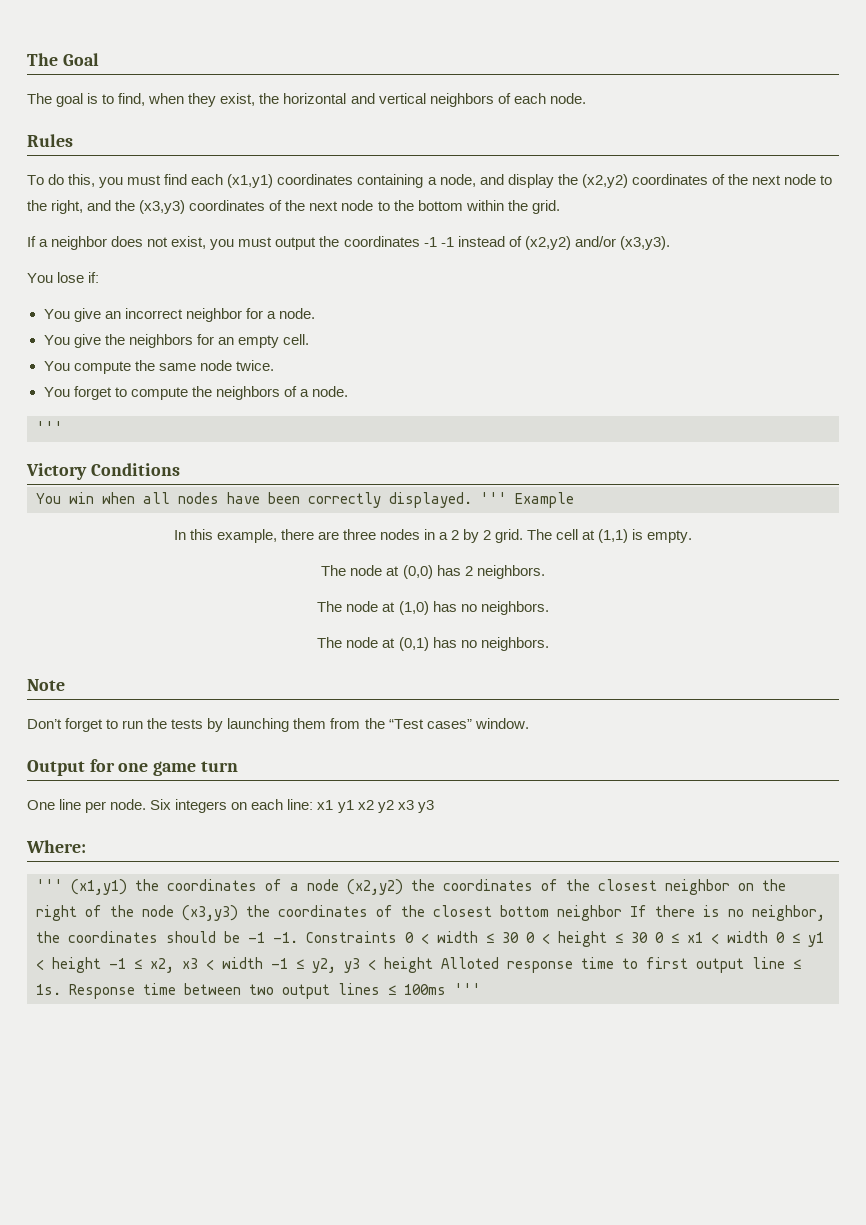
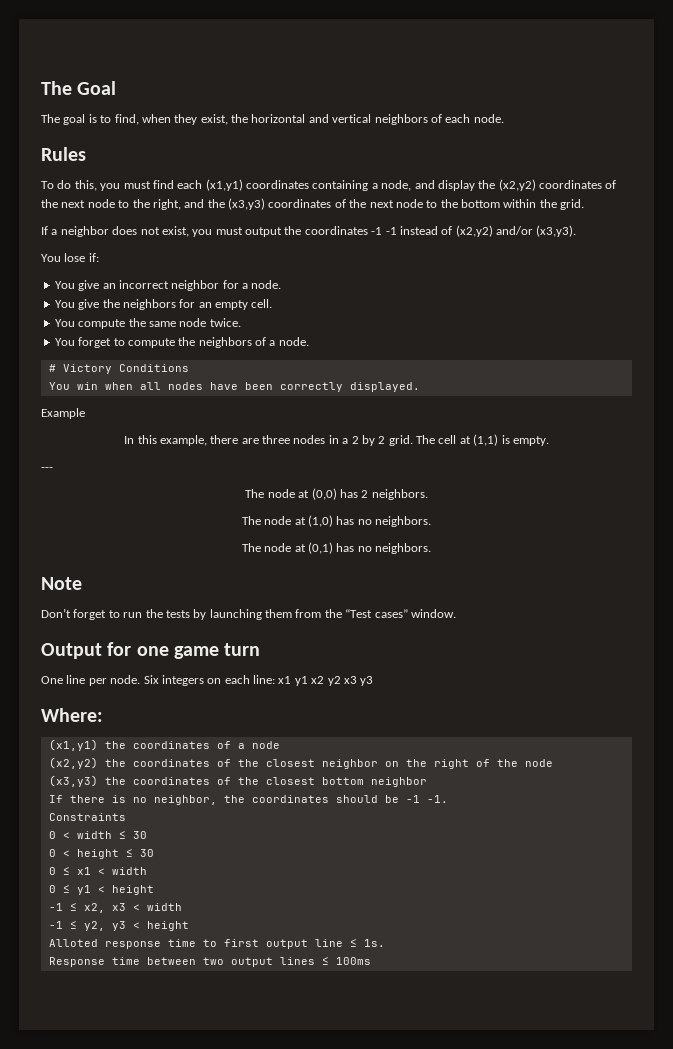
[36,421,63,433] ''' // -> [48,364,56,372] #
[480,492,507,504] ''' -> (420, 387) //
(693, 536) none -> [41,467,53,471] // ---
[36,879,63,891] ''' -> (103, 715) none
(339, 885) none -> (280, 745) //
(174, 911) none -> (553, 763) //
(622, 913) none -> (427, 782) //
(298, 937) none -> (448, 799) //
(397, 937) none -> (126, 817) //
(519, 937) none -> (147, 835) //
(648, 937) none -> (154, 853) //
(768, 937) none -> (147, 871) //
(101, 965) none -> (154, 890) //
(263, 963) none -> (182, 907) //
(433, 965) none -> (189, 926) //
(61, 989) none -> (385, 943) //
[454,983,481,995] ''' -> (371, 961) none

